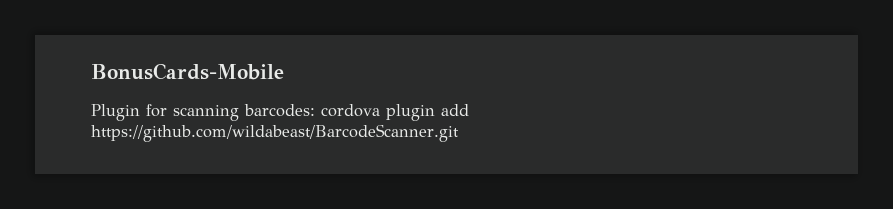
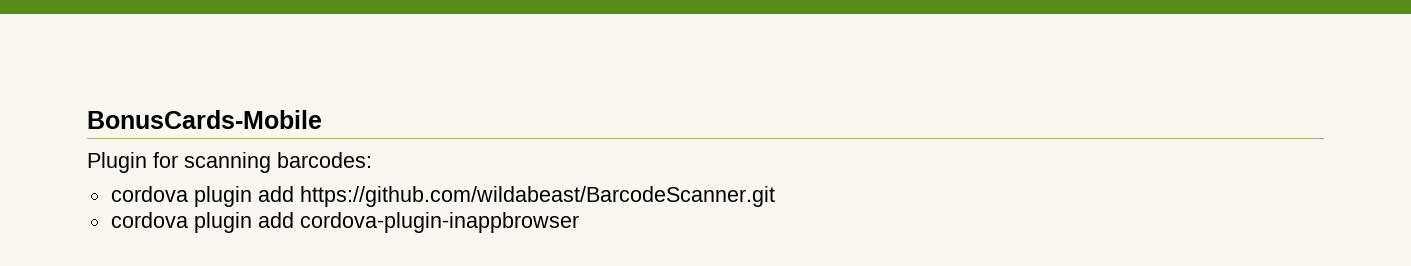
(315, 110) none -> (372, 160) //
(459, 133) none -> [110,212,579,233] // cordova plugin add cordova-plugin-inappbrowser

